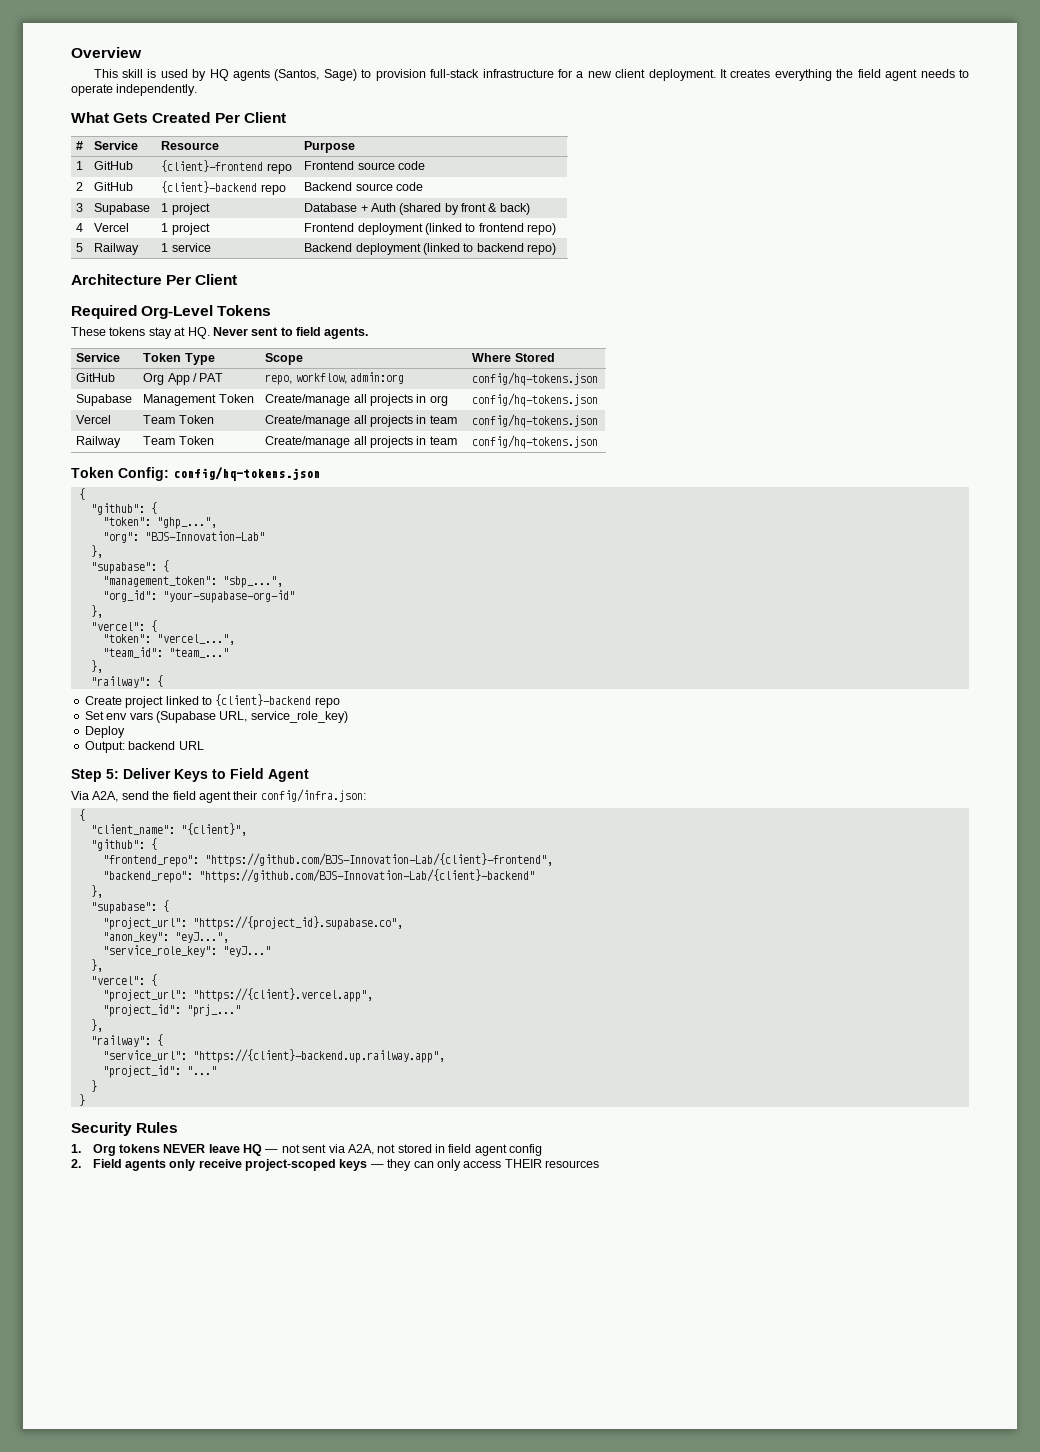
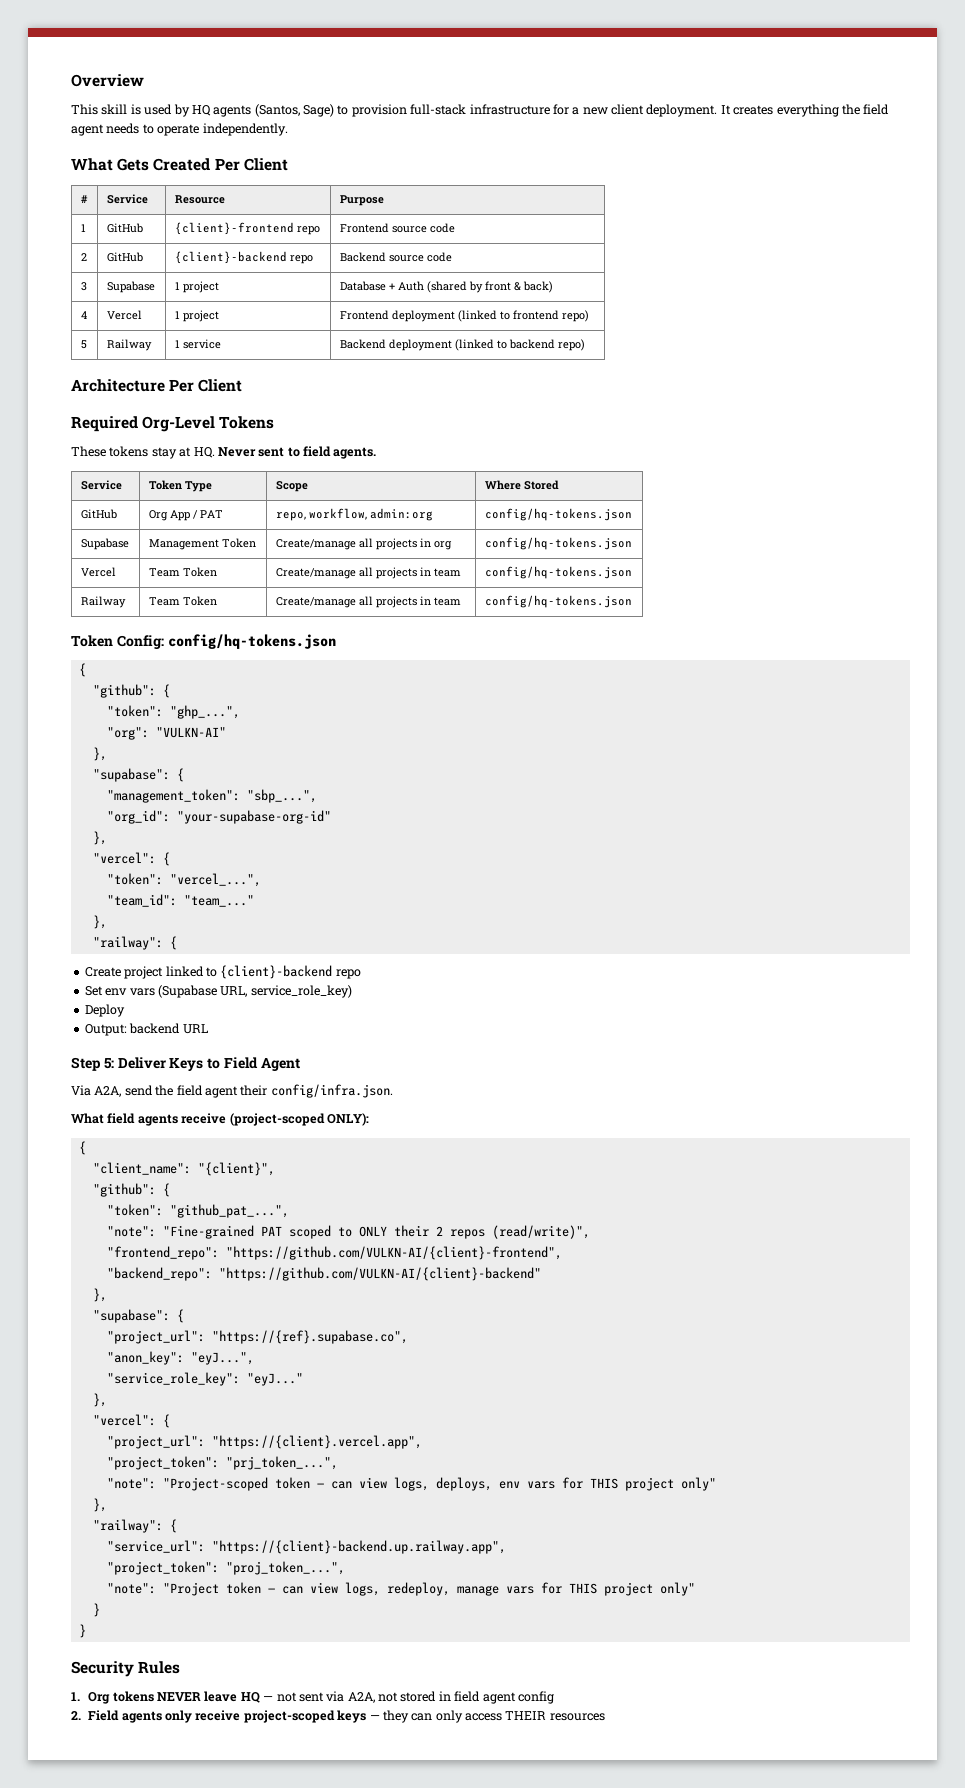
[144,531,265,541] "BJS-Innovation-Lab" -> [155,727,226,738] "VULKN-AI"
[260,789,366,802] config/infra.json: -> [270,1084,393,1098] [71,1113,369,1126] config/infra.json. // What field agents receive (project-scoped ONLY):
(157, 844) none -> [106,1204,289,1218] [106,1225,590,1239] // "token": "github_pat_...", // "note": "Fine-grained PAT scoped to ONLY their 2 repos (read/write)",
[204,853,553,867] "https://github.com/BJS-Innovation-Lab/{client}-frontend", -> [225,1246,562,1260] "https://github.com/VULKN-AI/{client}-frontend",
[198,869,535,883] "https://github.com/BJS-Innovation-Lab/{client}-backend" -> [218,1267,541,1281] "https://github.com/VULKN-AI/{client}-backend"
[192,916,403,930] "https://{project_id}.supabase.co", -> [211,1330,408,1344] "https://{ref}.supabase.co",
[102,1004,241,1017] "project_id": "prj_..." -> [106,1456,338,1470] [106,1477,716,1491] "project_token": "prj_token_...", // "note": "Project-scoped token — can view logs, deploys, env vars for THIS project only"
[102,1065,217,1078] "project_id": "..." -> [106,1561,345,1575] [106,1582,695,1596] "project_token": "proj_token_...", // "note": "Project token — can view logs, redeploy, manage vars for THIS project only"

